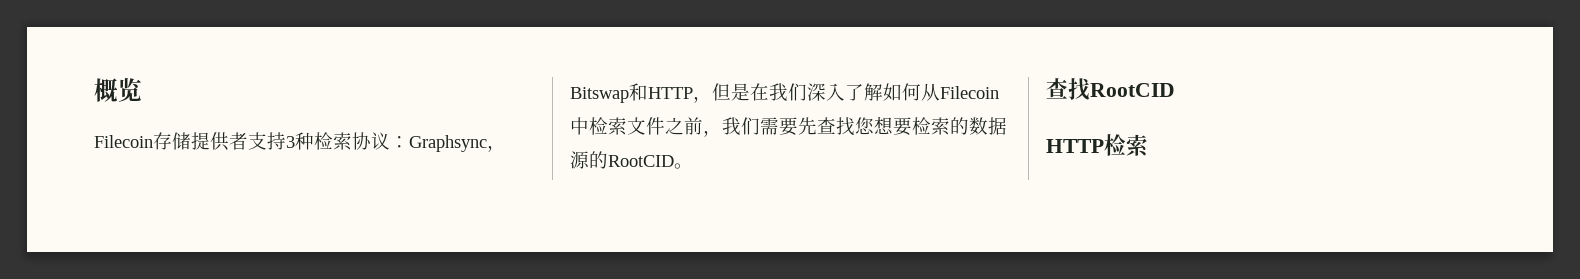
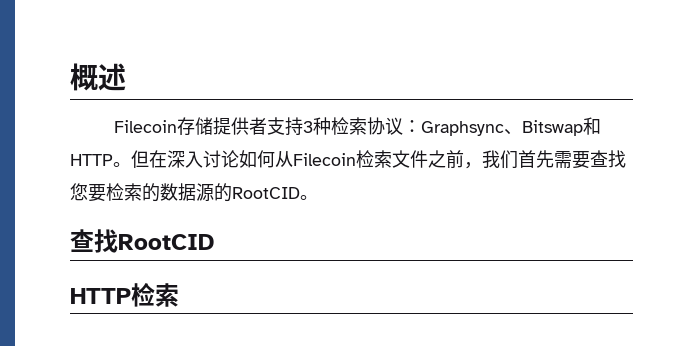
[118,78,142,102] 览 -> [98,63,126,91] 述
[487,145,506,152] ， -> [504,129,523,135] 、
[693,83,883,103] ，但是在我们深入了解 -> [113,150,239,168] 。但在深入讨论
[570,117,589,135] 中 -> (356, 159) none
[760,116,893,136] 需要先查找您想 -> [518,150,626,169] [70,183,88,201] 首先需要查找您

